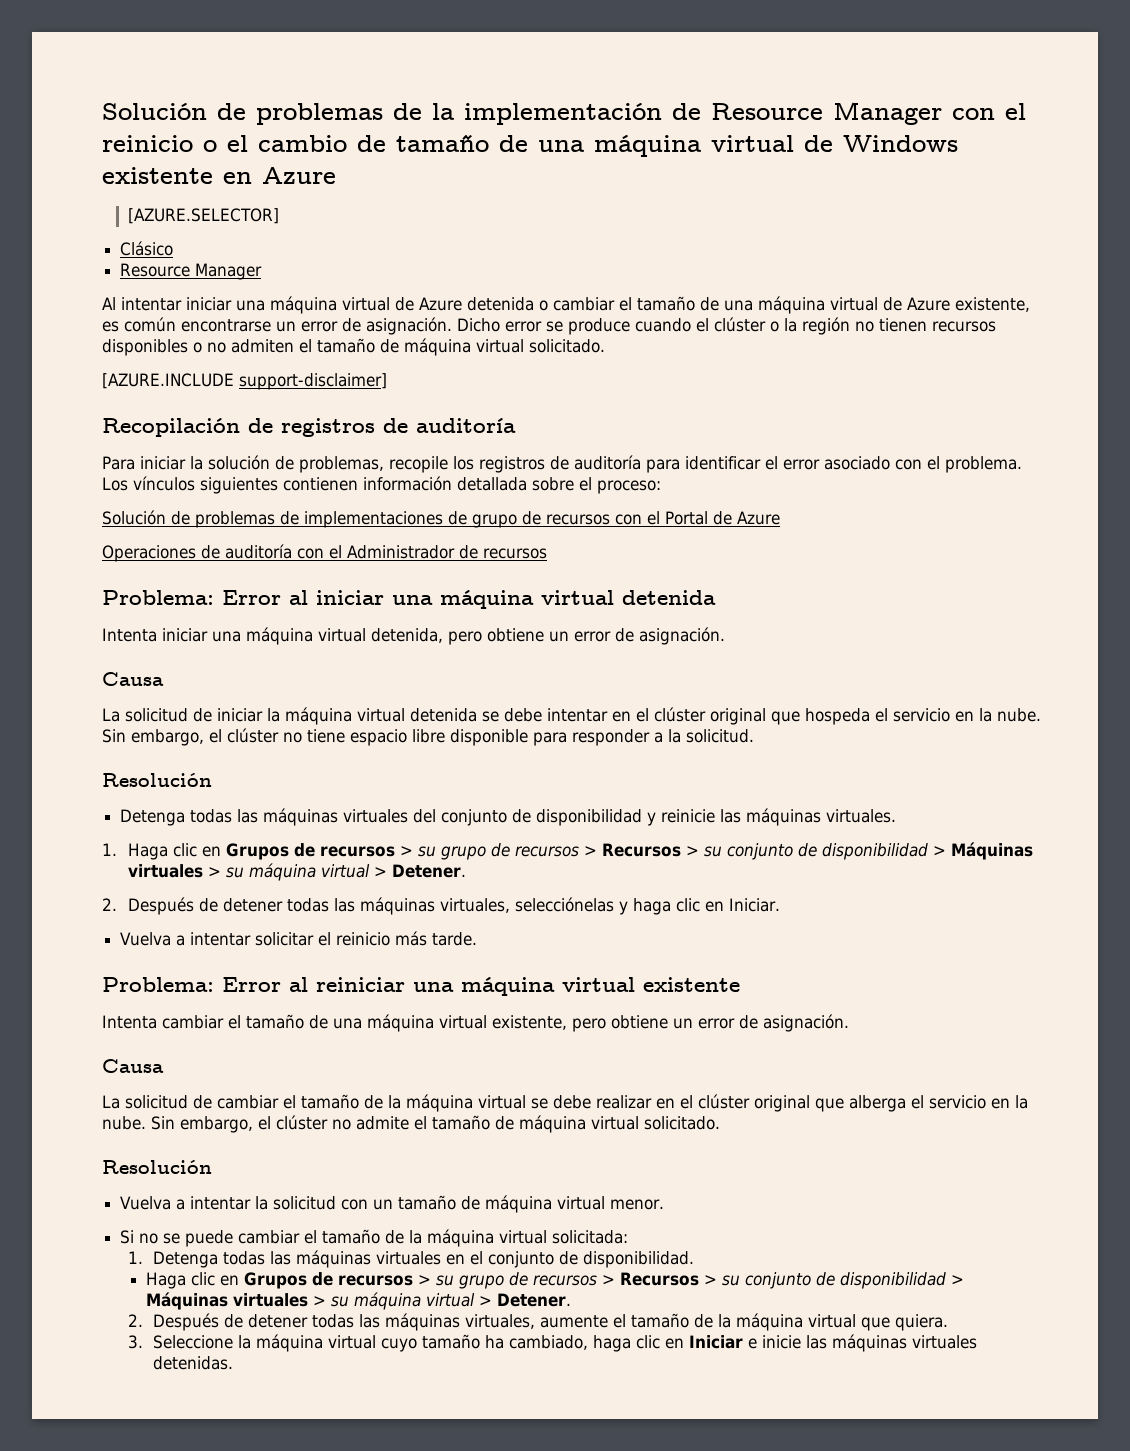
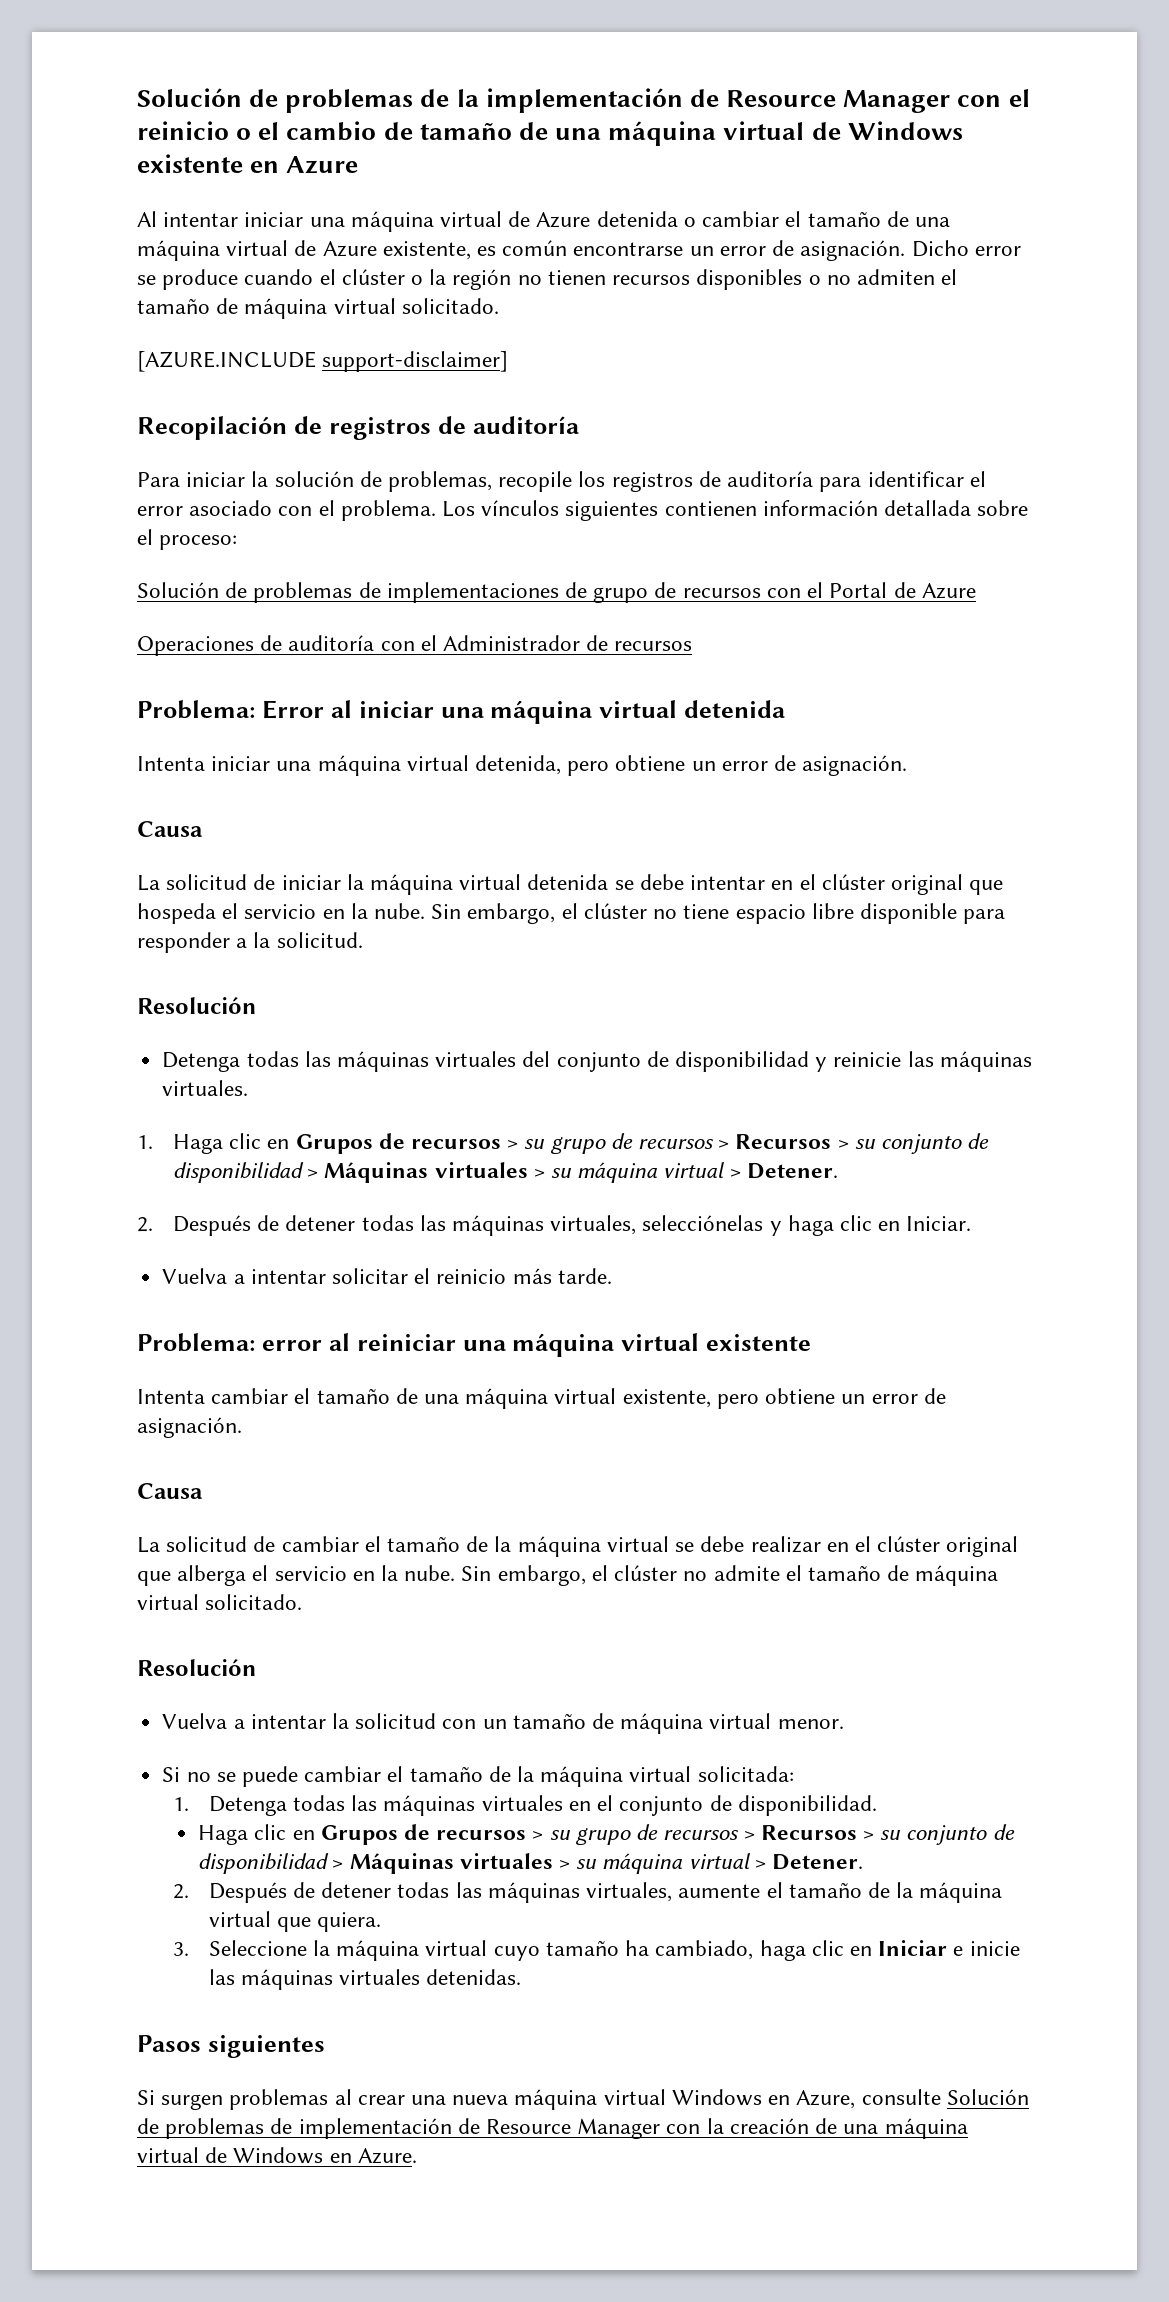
[127,208,279,224] [120,241,174,256] [120,263,263,280] // [AZURE.SELECTOR] // Clásico // Resource Manager -> (359, 165) none
[222,977,281,992] Error -> [261,1340,322,1351] error
(234, 1363) none -> [137,2035,325,2058] [137,2089,1029,2110] [137,2118,968,2139] [137,2147,417,2164] // Pasos siguientes // Si surgen problemas al crear una nueva máquina virtual Windows en Azure, consulte Solución de problemas de implementación de Resource Manager con la creación de una máquina virtual de Windows en Azure.

